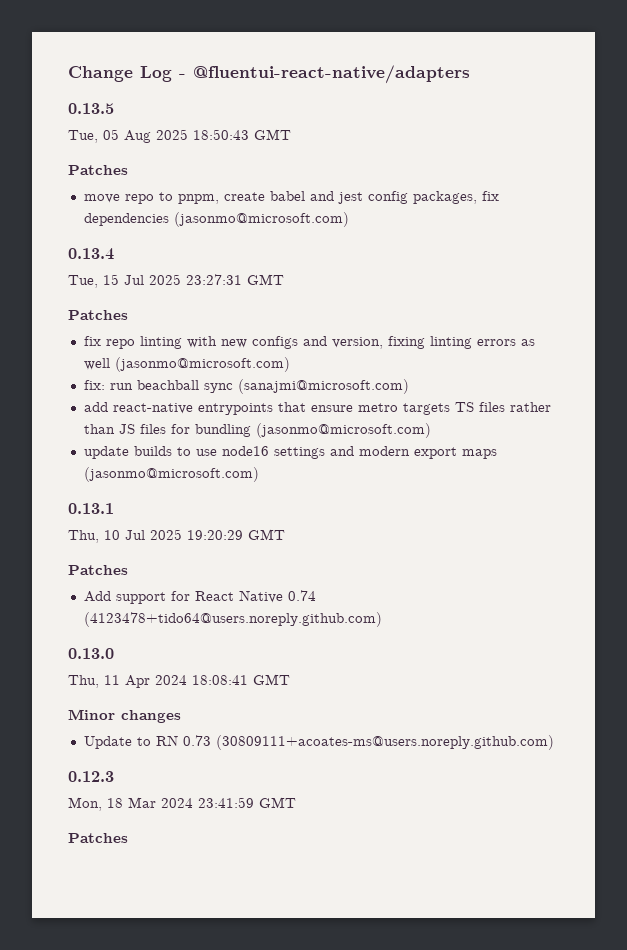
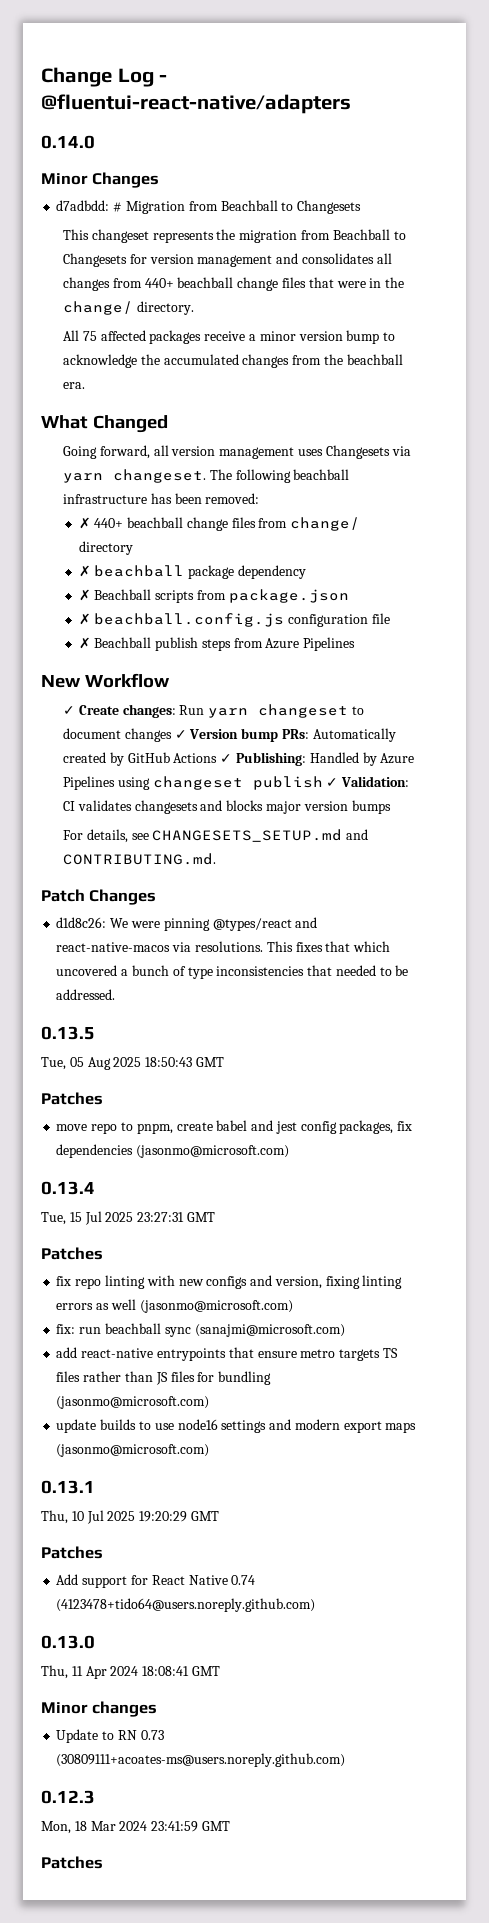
(470, 74) none -> [41,135,95,149] [41,172,160,188] [56,200,362,214] [63,229,406,243] [63,253,392,267] [63,277,405,291] [63,301,194,315] [63,330,396,344] [63,354,403,368] [63,382,86,389] [41,415,168,433] [63,445,411,459] [63,469,350,483] [63,493,260,504] [78,517,361,531] [78,541,133,555] [78,565,306,579] [78,589,349,603] [78,613,390,627] [78,637,356,651] [41,673,170,688] [63,704,365,718] [63,728,396,742] [63,752,415,766] [63,776,410,790] [63,800,391,814] [63,829,369,843] [63,853,217,865] [41,889,157,905] [56,917,318,931] [56,941,391,952] [56,965,409,979] [56,989,116,1000] // 0.14.0 // Minor Changes // d7adbdd: # Migration from Beachball to Changesets // This changeset represents the migration from Beachball to Changesets for version management and consolidates all changes from 440+ beachball change files that were in the change/ directory. // All 75 affected packages receive a minor version bump to acknowledge the accumulated changes from the beachball era. // What Changed // Going forward, all version management uses Changesets via yarn changeset. The following beachball infrastructure has been removed: // ✗ 440+ beachball change files from change/ directory // ✗ beachball package dependency // ✗ Beachball scripts from package.json // ✗ beachball.config.js configuration file // ✗ Beachball publish steps from Azure Pipelines // New Workflow // ✓ Create changes: Run yarn changeset to document changes ✓ Version bump PRs: Automatically created by GitHub Actions ✓ Publishing: Handled by Azure Pipelines using changeset publish ✓ Validation: CI validates changesets and blocks major version bumps // For details, see CHANGESETS_SETUP.md and CONTRIBUTING.md. // Patch Changes // d1d8c26: We were pinning @types/react and react-native-macos via resolutions. This fixes that which uncovered a bunch of type inconsistencies that needed to be addressed.

